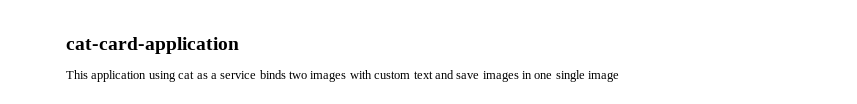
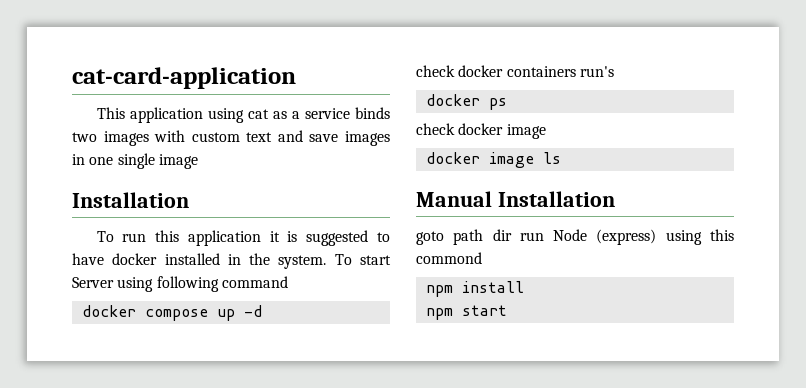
(620, 76) none -> [72,192,189,208] [96,230,390,246] [72,253,391,269] [72,276,288,292] [81,305,262,321] [416,65,614,77] [425,94,507,110] [416,123,546,139] [425,152,561,168] [416,191,615,207] [416,229,734,245] [416,252,482,264] [425,281,524,297] [425,305,507,320] // Installation // To run this application it is suggested to have docker installed in the system. To start Server using following command // docker compose up -d // check docker containers run's // docker ps // check docker image // docker image ls // Manual Installation // goto path dir run Node (express) using this commond // npm install // npm start

